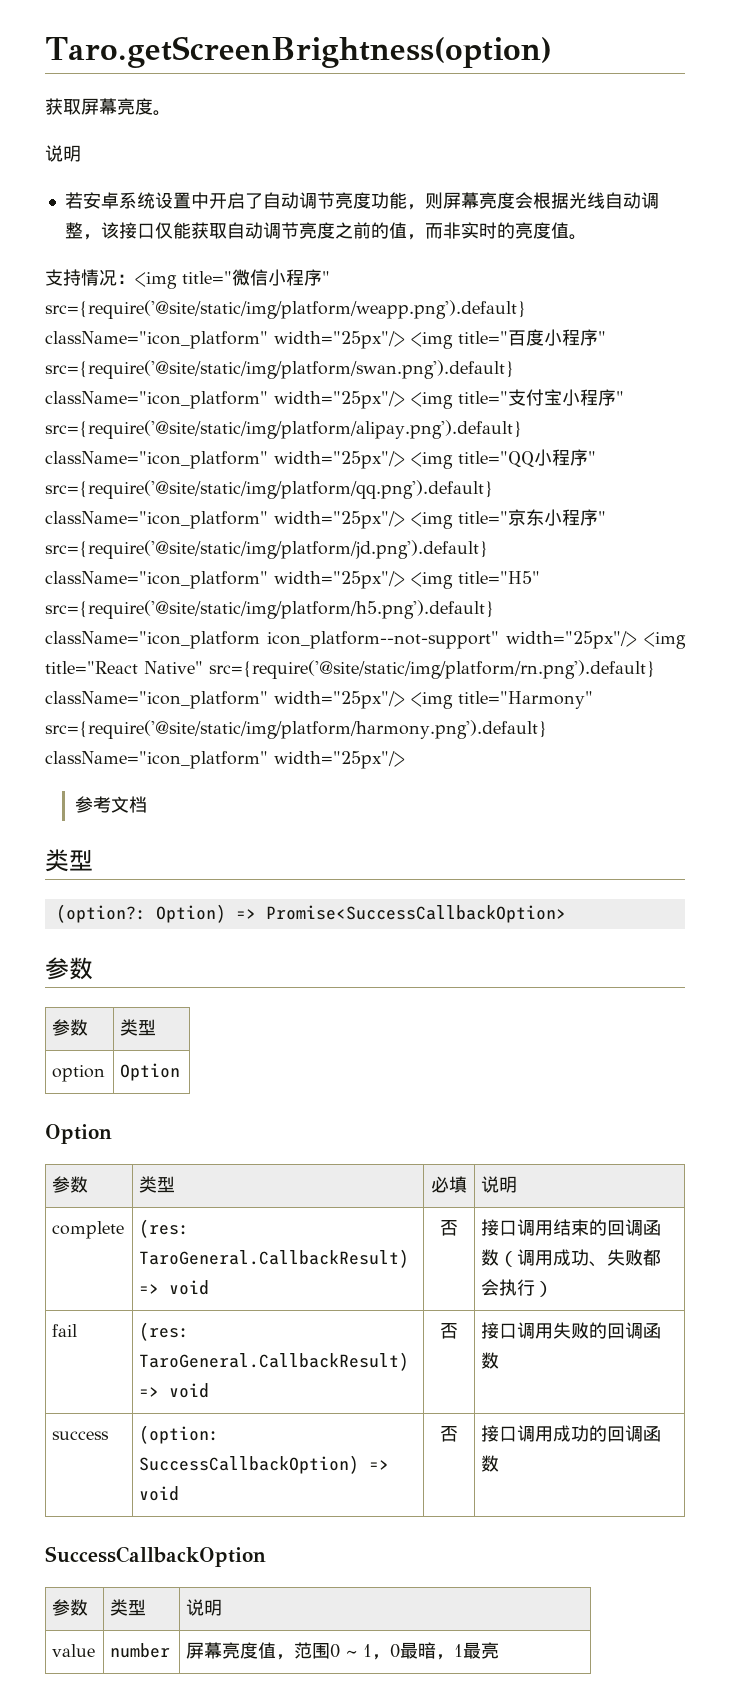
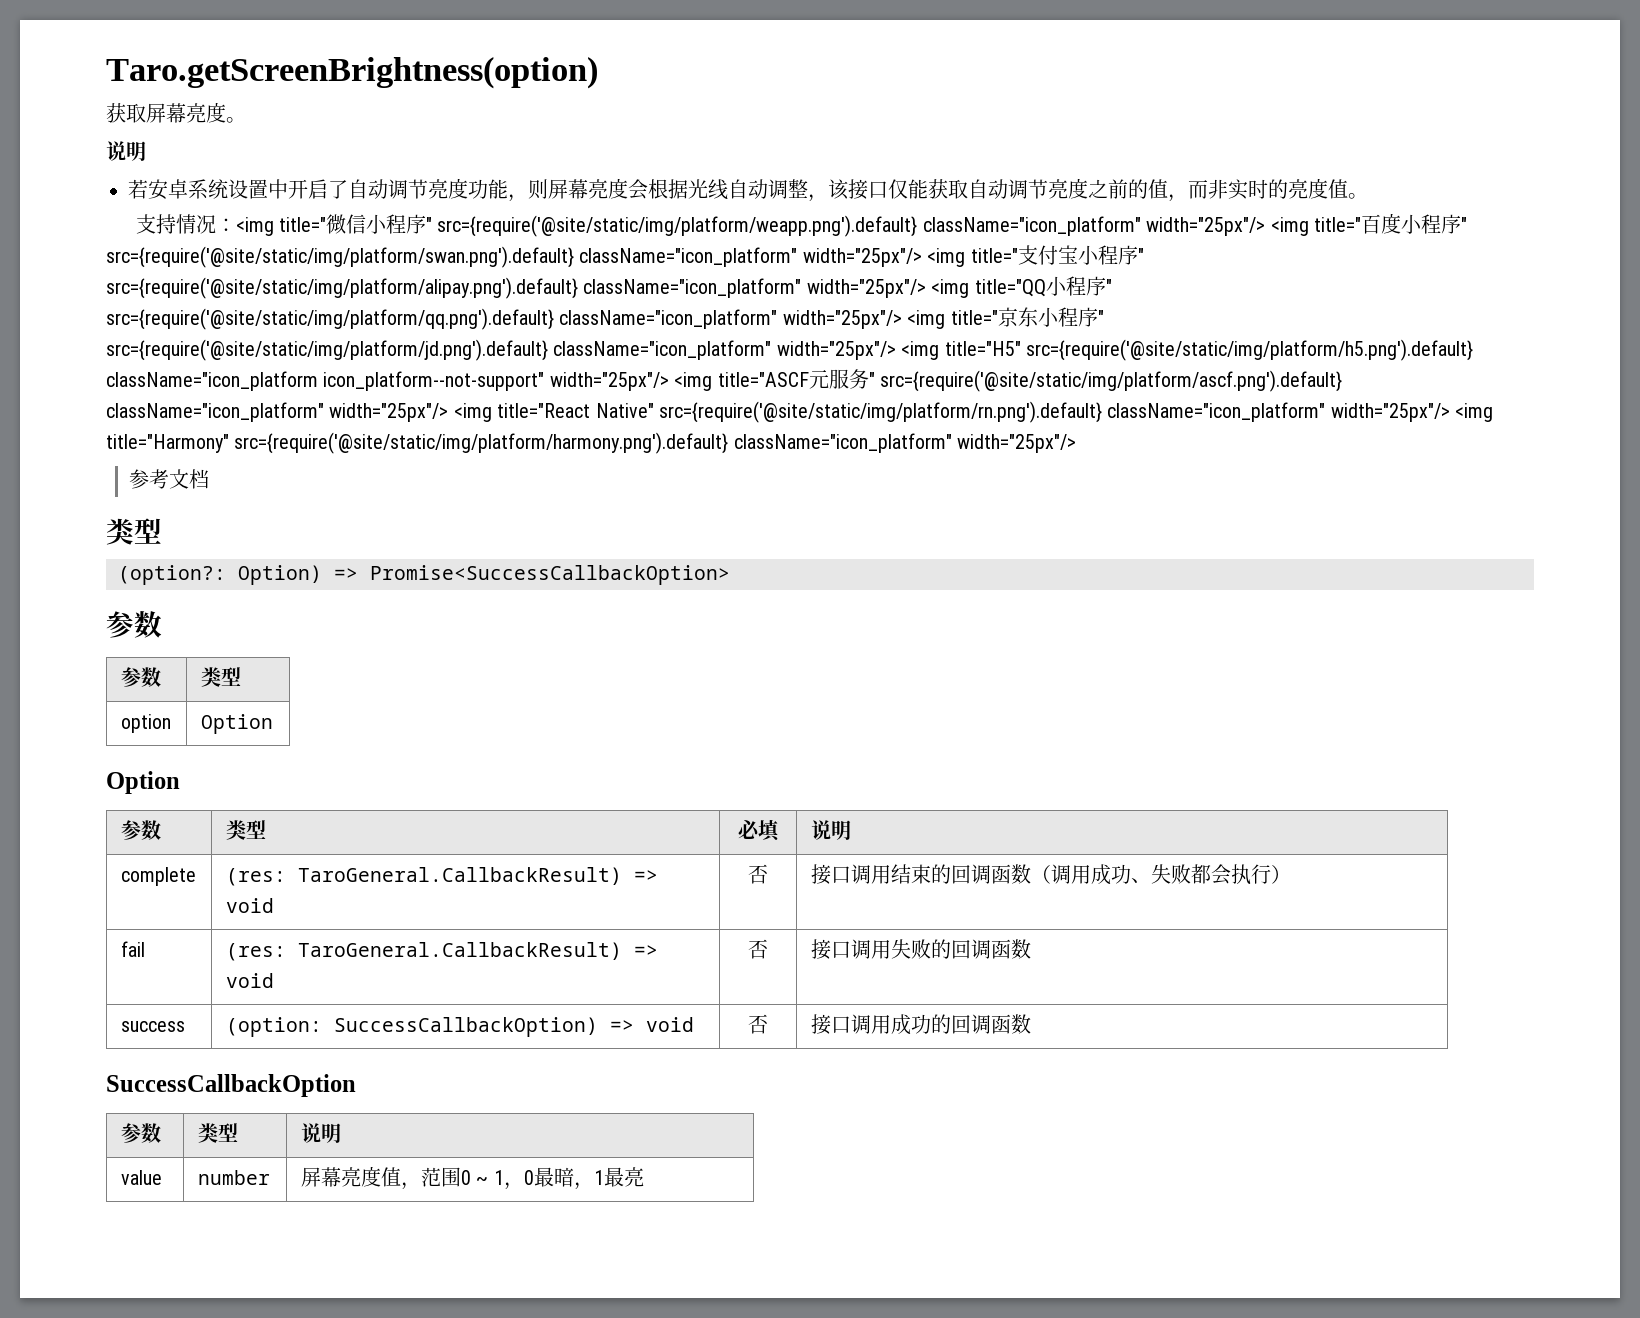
(686, 640) none -> [717,369,1342,392] [106,402,492,422] title="ASCF元服务" src={require('@site/static/img/platform/ascf.png').default} className="icon_platform" width="25px"/> <img

